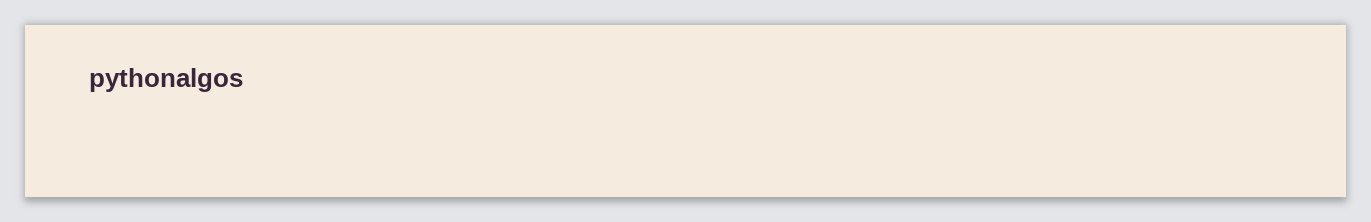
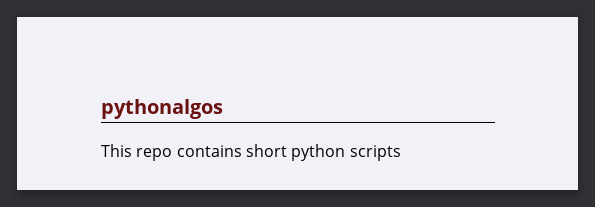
(243, 80) none -> [101,144,401,161] // This repo contains short python scripts

